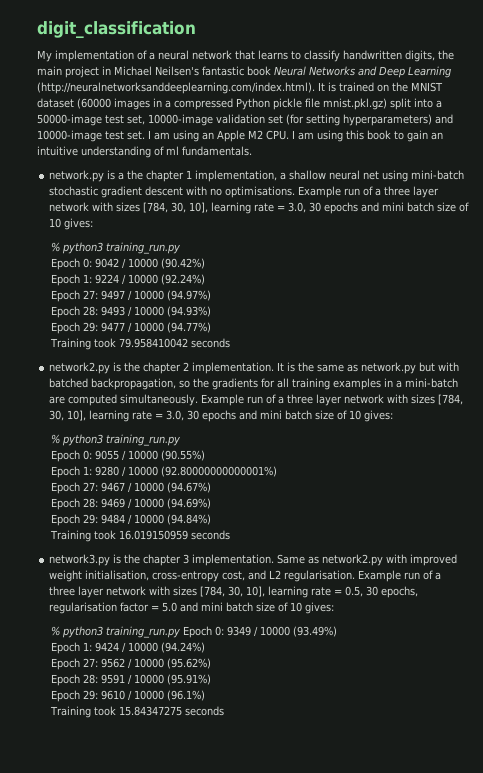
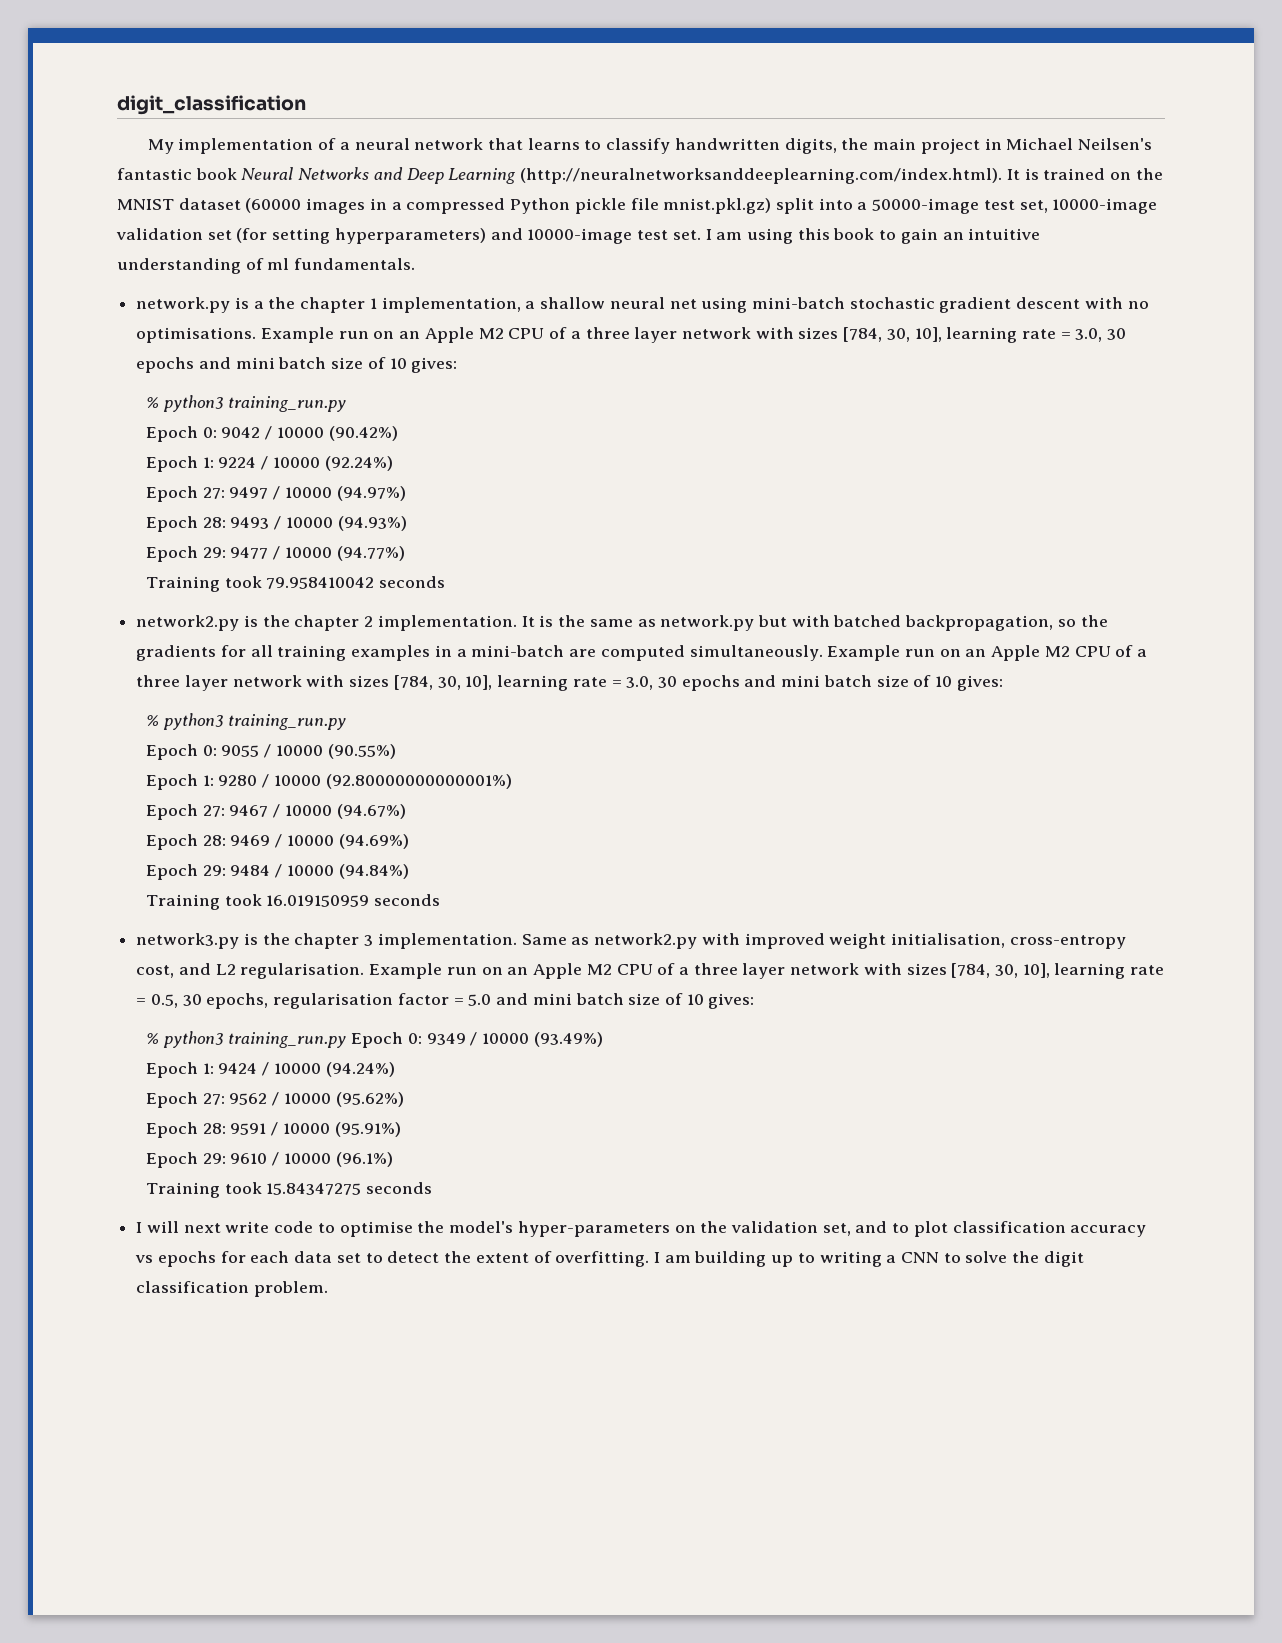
[202,130,343,142] an Apple M2 CPU. I am using -> (793, 236) none
(361, 192) none -> [373,327,545,343] on an Apple M2 CPU
(264, 400) none -> [939,645,1111,661] on an Apple M2 CPU
(421, 576) none -> [481,963,653,979] on an Apple M2 CPU
(224, 711) none -> [136,1221,1147,1237] [135,1251,1084,1267] [136,1281,328,1297] // I will next write code to optimise the model's hyper-parameters on the validation set, and to plot classification accuracy vs epochs for each data set to detect the extent of overfitting. I am building up to writing a CNN to solve the digit classification problem.

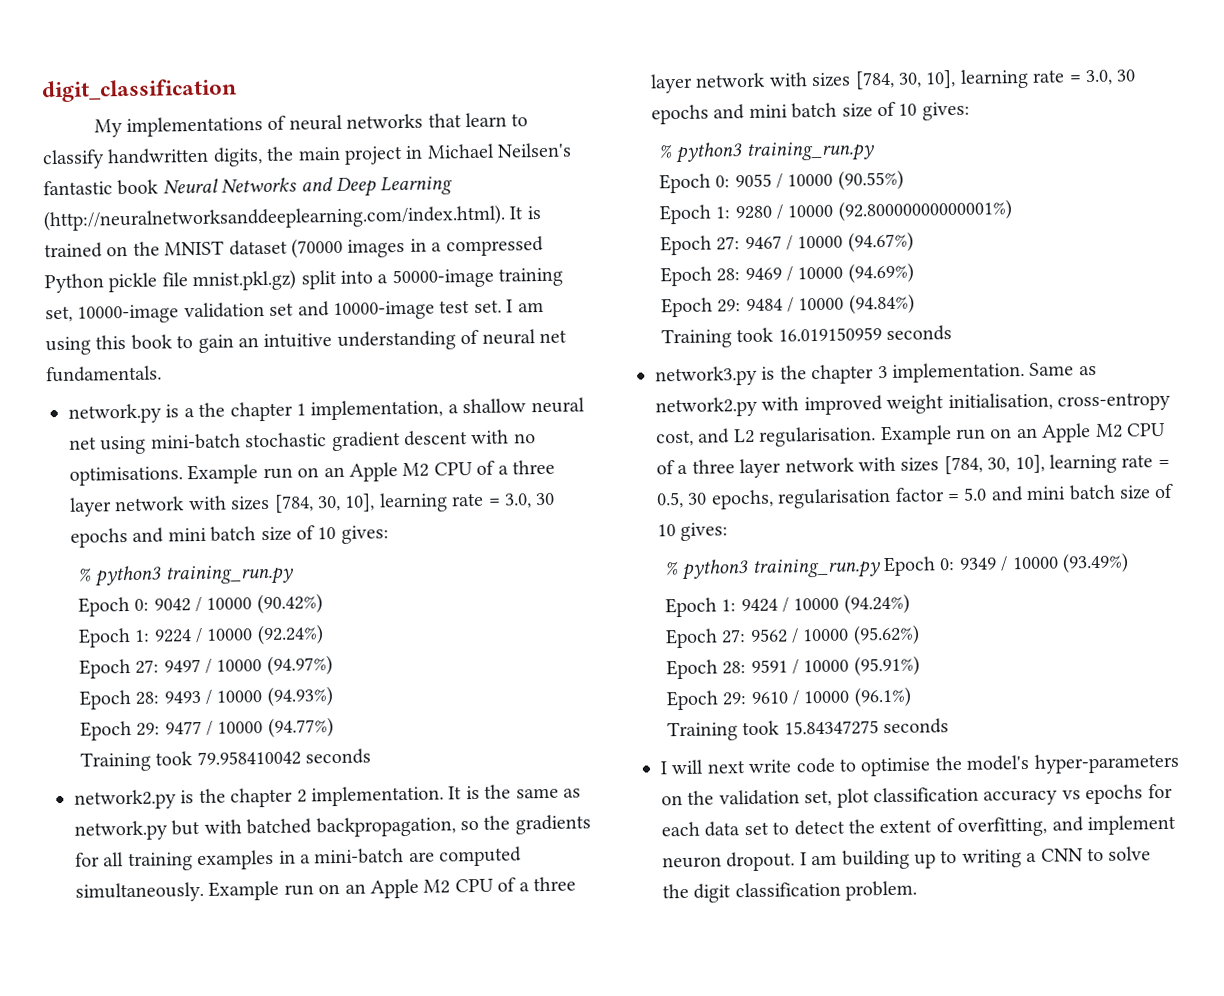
[178,138,580,154] implementation of a neural network that learns -> [125,112,507,138] implementations of neural networks that learn
[245,198,302,213] (60000 -> [291,237,343,259] (70000
[983,200,1015,210] test -> [498,267,564,287] training
[236,228,486,244] (for setting hyperparameters) -> (295, 309) none
[267,258,290,270] ml -> [481,329,567,345] neural net
[855,1221,910,1233] and to -> (833, 798) none
[555,1251,650,1267] overfitting. -> [957,814,1176,838] [662,851,796,872] overfitting, and implement neuron dropout.

